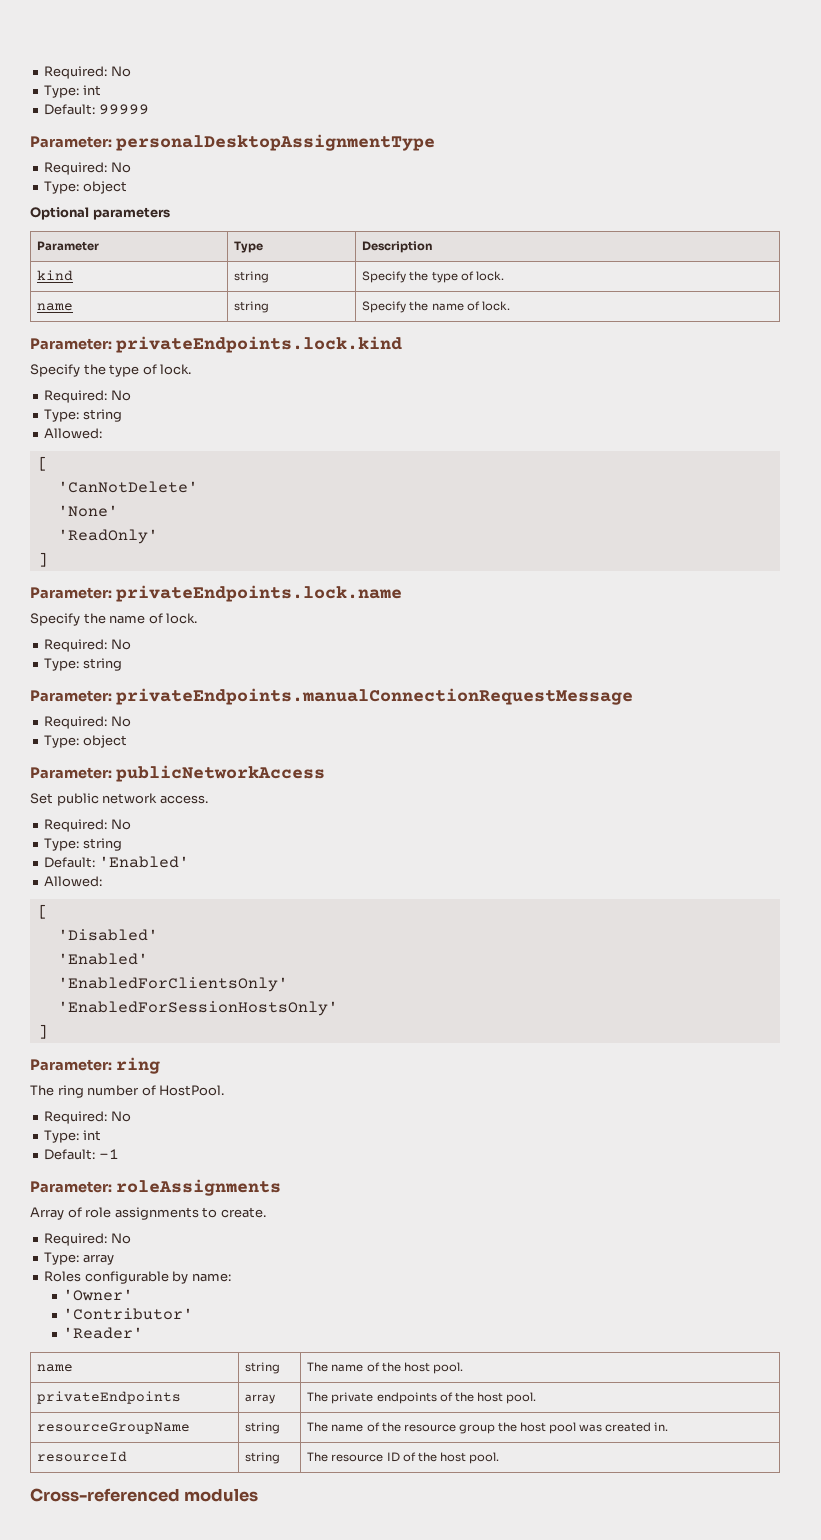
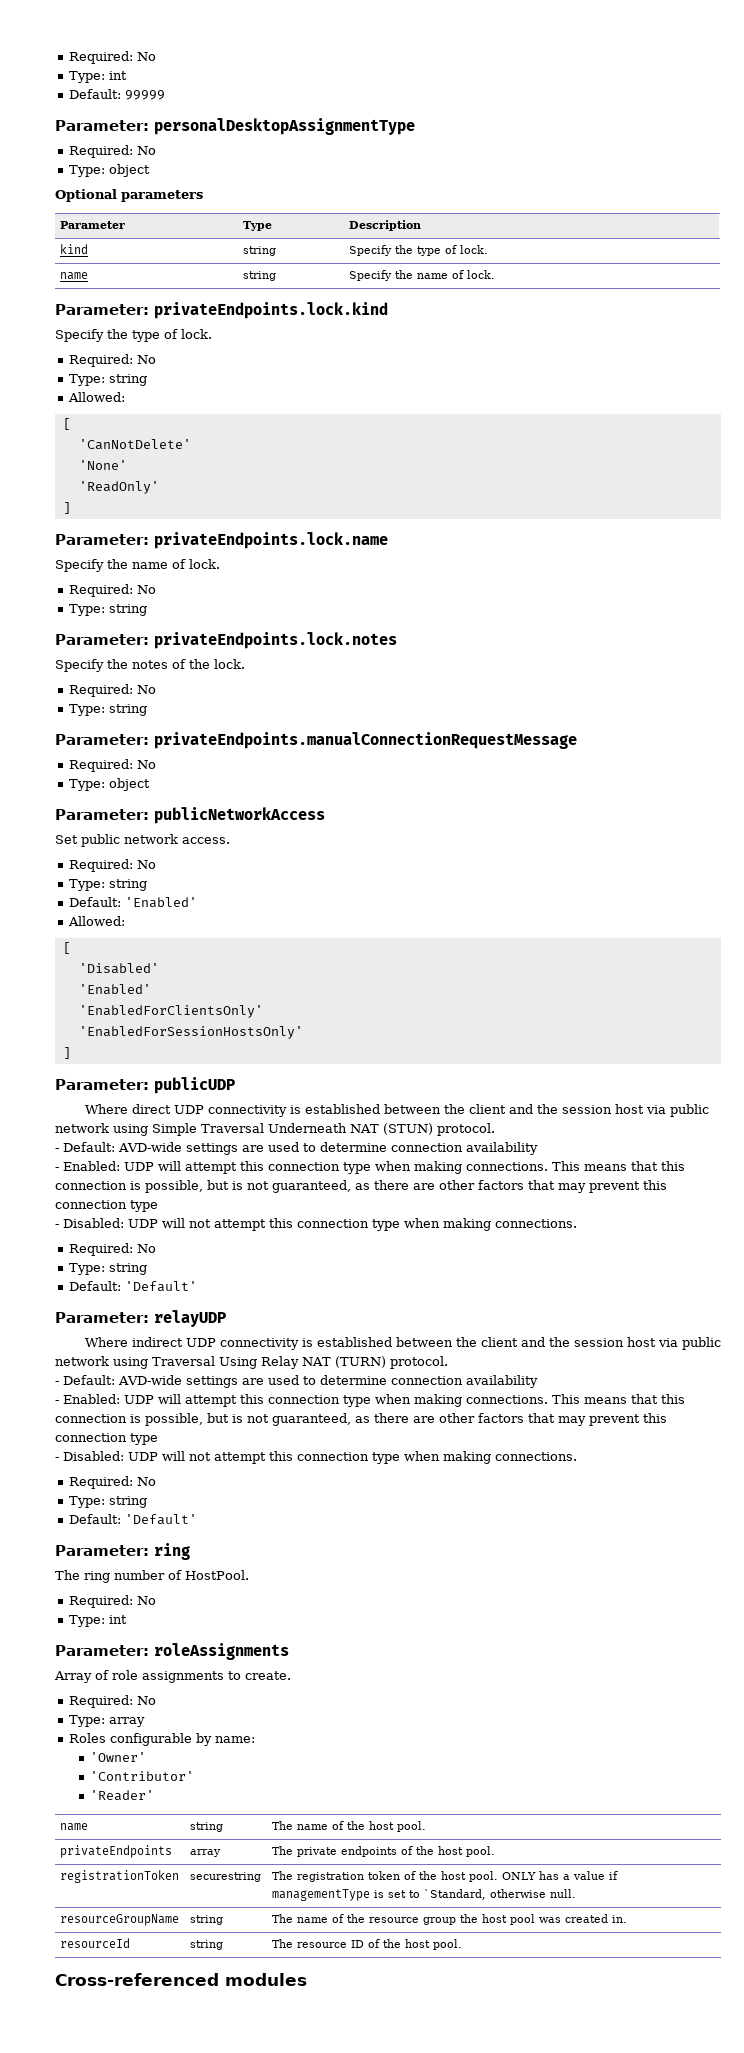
(122, 664) none -> [55,632,397,649] [55,659,245,672] [68,684,156,697] [68,704,147,716] // Parameter: privateEndpoints.lock.notes // Specify the notes of the lock. // Required: No // Type: string
(48, 1031) none -> [55,1077,235,1094] [84,1104,709,1117] [55,1123,495,1136] [55,1142,538,1155] [55,1161,685,1174] [55,1180,667,1193] [55,1200,158,1212] [55,1218,577,1231] [68,1243,156,1256] [68,1263,147,1275] [68,1281,197,1292] [55,1310,226,1327] [84,1337,721,1350] [55,1356,448,1369] [55,1375,538,1388] [55,1394,685,1407] [55,1413,667,1426] [55,1433,158,1445] [55,1451,577,1464] [68,1476,156,1489] [68,1496,147,1508] [68,1514,197,1525] // Parameter: publicUDP // Where direct UDP connectivity is established between the client and the session host via public network using Simple Traversal Underneath NAT (STUN) protocol. // - Default: AVD-wide settings are used to determine connection availability // - Enabled: UDP will attempt this connection type when making connections. This means that this connection is possible, but is not guaranteed, as there are other factors that may prevent this connection type // - Disabled: UDP will not attempt this connection type when making connections. // Required: No // Type: string // Default: 'Default' // Parameter: relayUDP // Where indirect UDP connectivity is established between the client and the session host via public network using Traversal Using Relay NAT (TURN) protocol. // - Default: AVD-wide settings are used to determine connection availability // - Enabled: UDP will attempt this connection type when making connections. This means that this connection is possible, but is not guaranteed, as there are other factors that may prevent this connection type // - Disabled: UDP will not attempt this connection type when making connections. // Required: No // Type: string // Default: 'Default'
[44,1149,119,1160] // Default: -1 -> (127, 1619) none
(536, 1398) none -> [60,1870,180,1883] [190,1872,262,1882] [272,1871,619,1882] [272,1889,577,1901] // registrationToken | securestring | The registration token of the host pool. ONLY has a value if managementType is set to `Standard, otherwise null.

